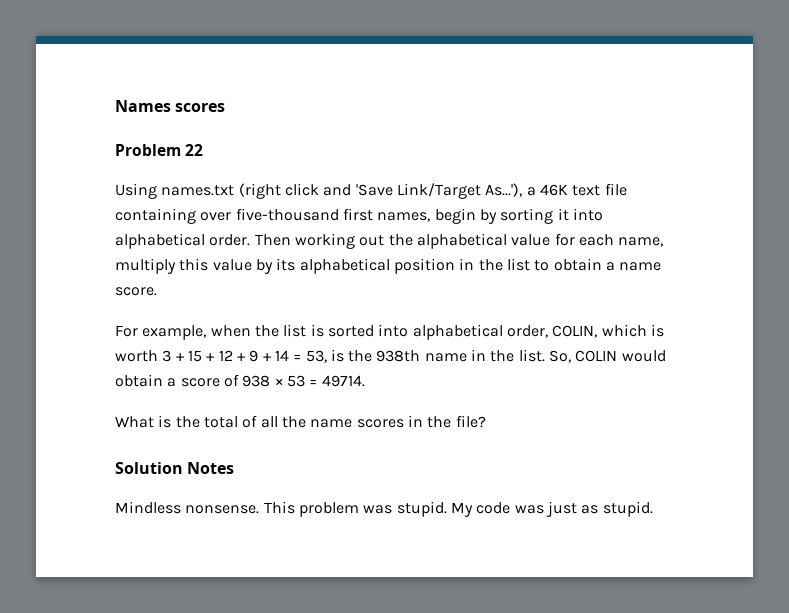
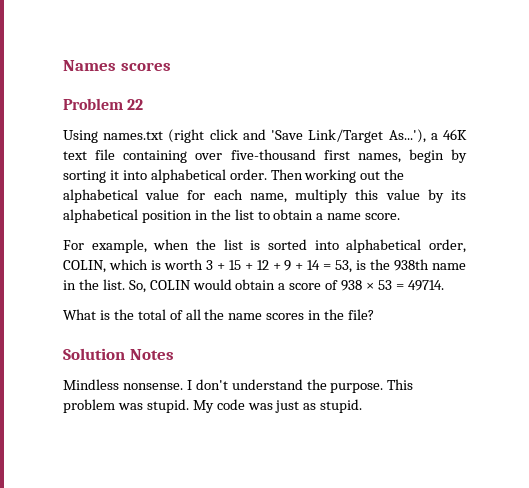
(260, 509) none -> [186,379,384,393] I don't understand the purpose.

